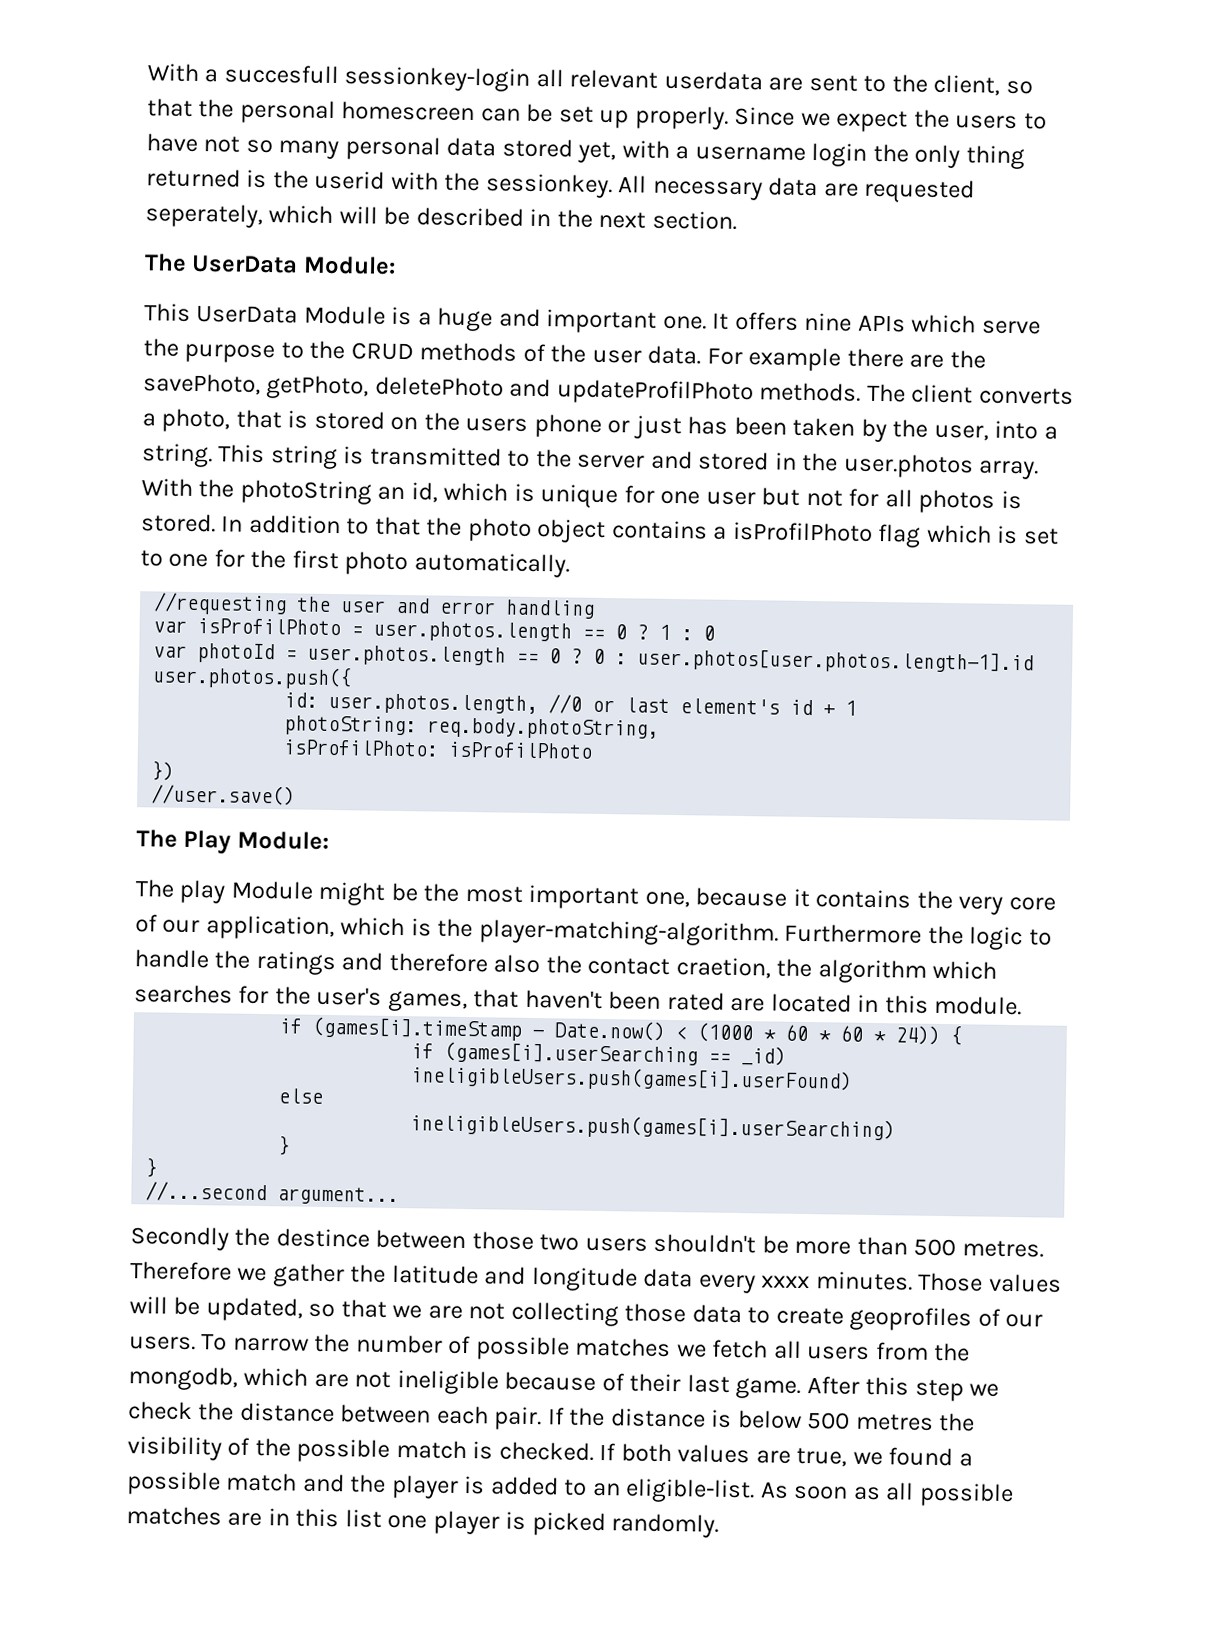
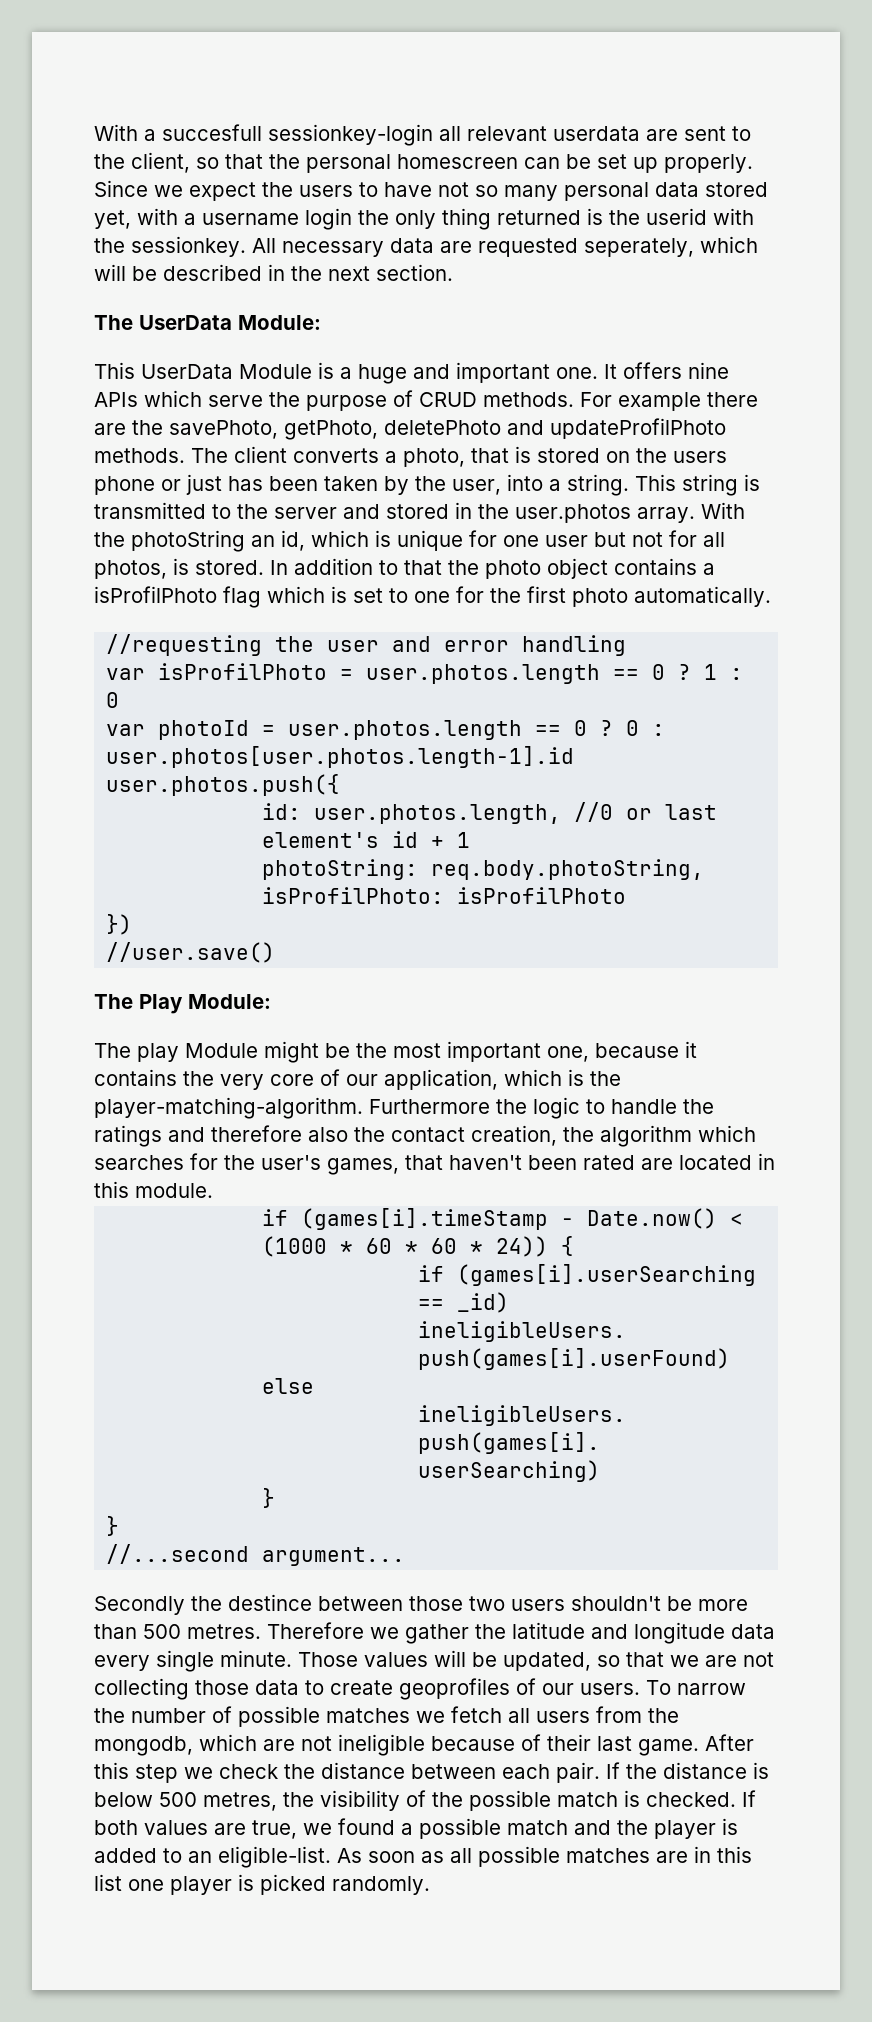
[280,340,702,365] to the CRUD methods of the user data. -> [393,390,574,407] of CRUD methods.
[918,489,996,514] photos -> [94,560,167,579] photos,
[675,957,771,979] craetion, -> [471,1125,557,1146] creation,
[761,1271,913,1291] xxxx minutes. -> [156,1650,292,1672] single minute.
[854,1413,934,1431] metres -> [203,1792,277,1811] metres,

